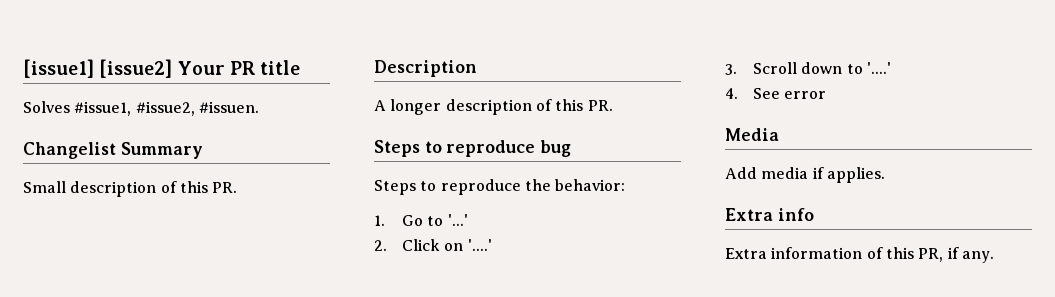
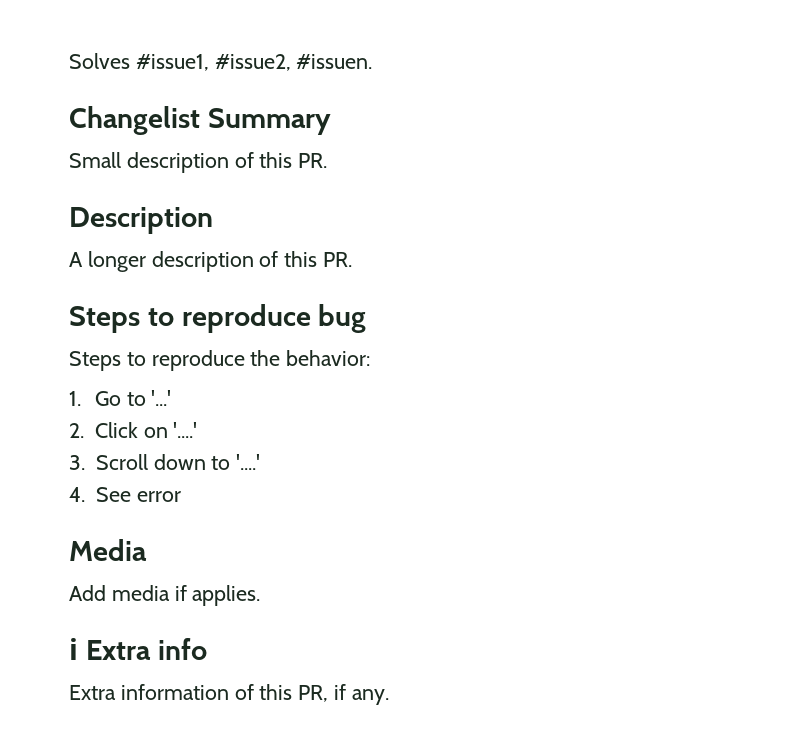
[23,59,301,78] [issue1] [issue2] Your PR title // -> (69, 61) none
(885, 175) none -> [69,638,78,660] ℹ

